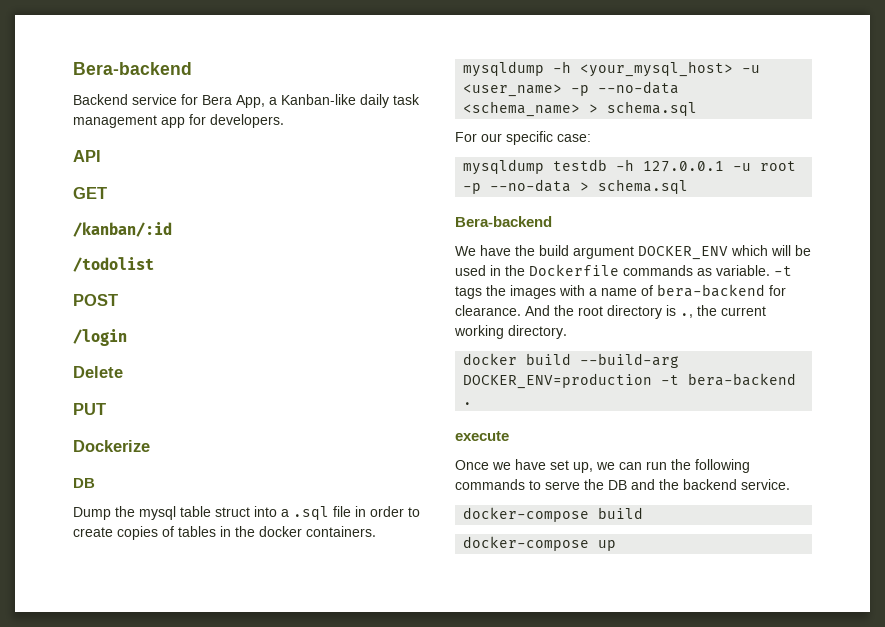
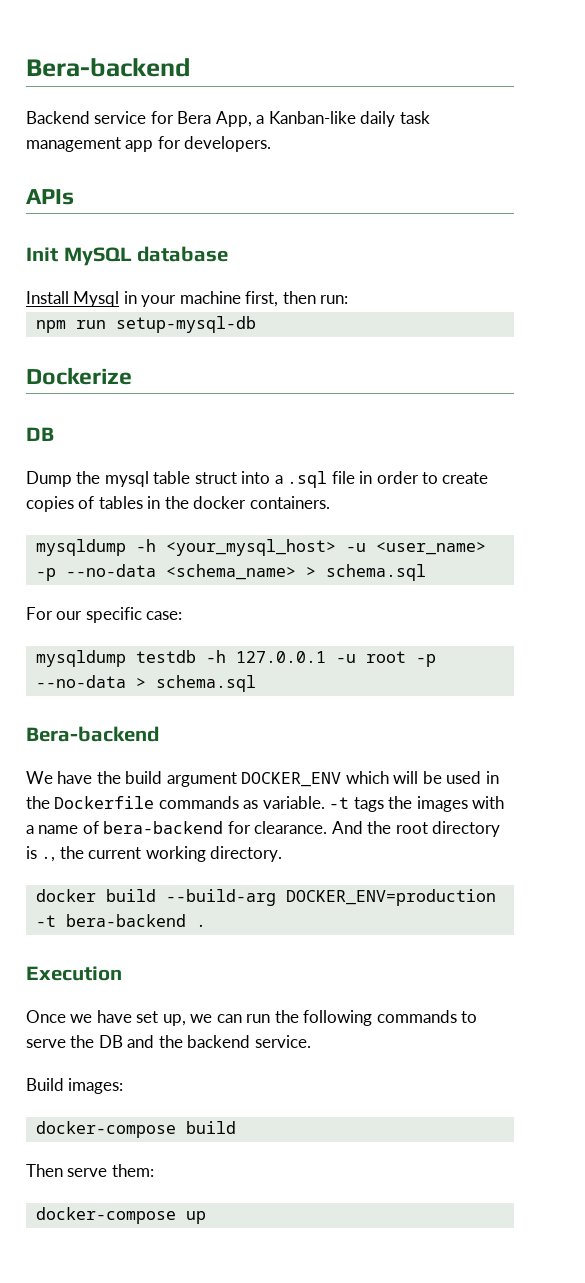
[73,150,101,162] [73,187,107,199] [73,222,172,237] [73,257,154,272] [73,294,118,306] [73,329,127,346] [73,366,123,378] [73,403,106,415] API // GET // /kanban/:id // /todolist // POST // /login // Delete // PUT -> [26,189,74,205] [26,246,229,266] [26,291,349,307] [35,316,256,333] APIs // Init MySQL database // Install Mysql in your machine first, then run: // npm run setup-mysql-db
[455,431,509,441] execute -> [26,966,122,981] Execution
(790, 484) none -> [26,1078,124,1094] // Build images:
(644, 513) none -> [26,1164,154,1177] // Then serve them:

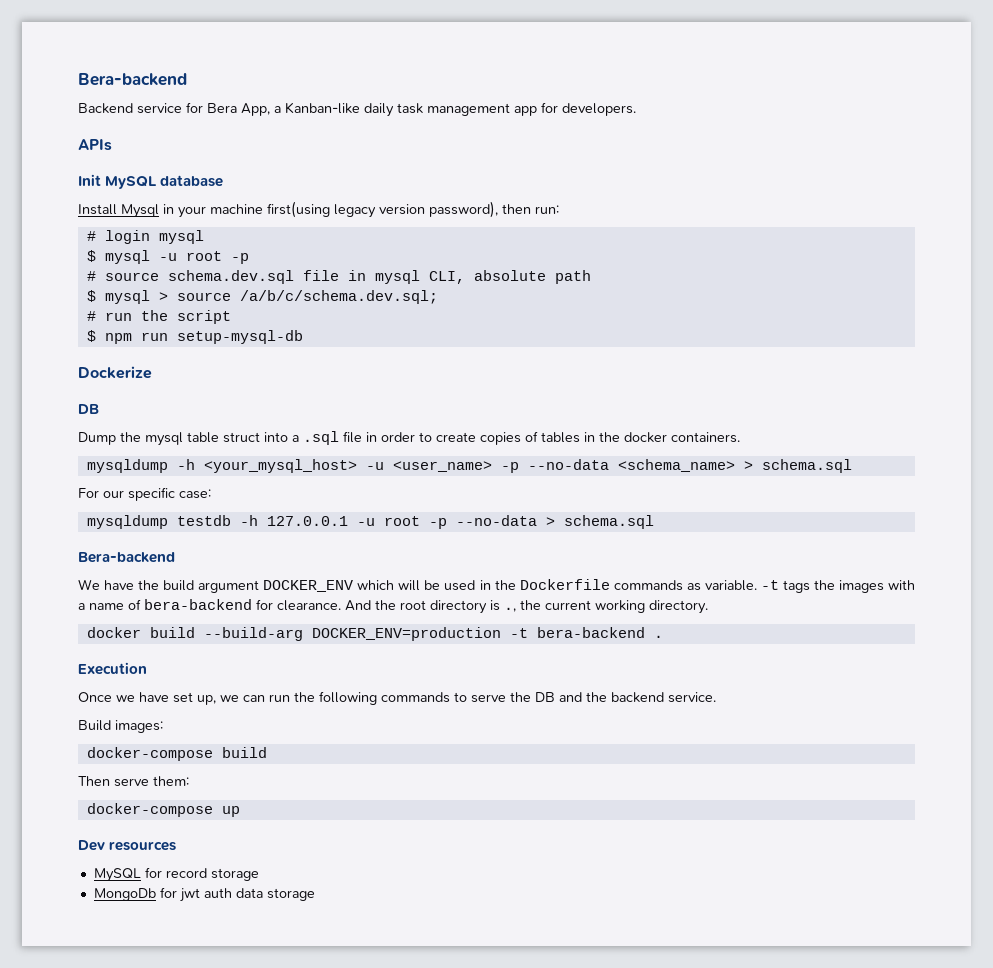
[245,291,349,307] first, then run: // -> [267,201,559,218] [86,230,204,244] [86,250,249,264] [86,270,591,284] [86,290,438,304] [86,310,231,324] [86,330,96,342] first(using legacy version password), then run: // # login mysql // $ mysql -u root -p // # source schema.dev.sql file in mysql CLI, absolute path // $ mysql > source /a/b/c/schema.dev.sql; // # run the script // $
(206, 1217) none -> [78,840,177,851] [93,867,259,882] [93,887,315,902] // Dev resources // MySQL for record storage // MongoDb for jwt auth data storage

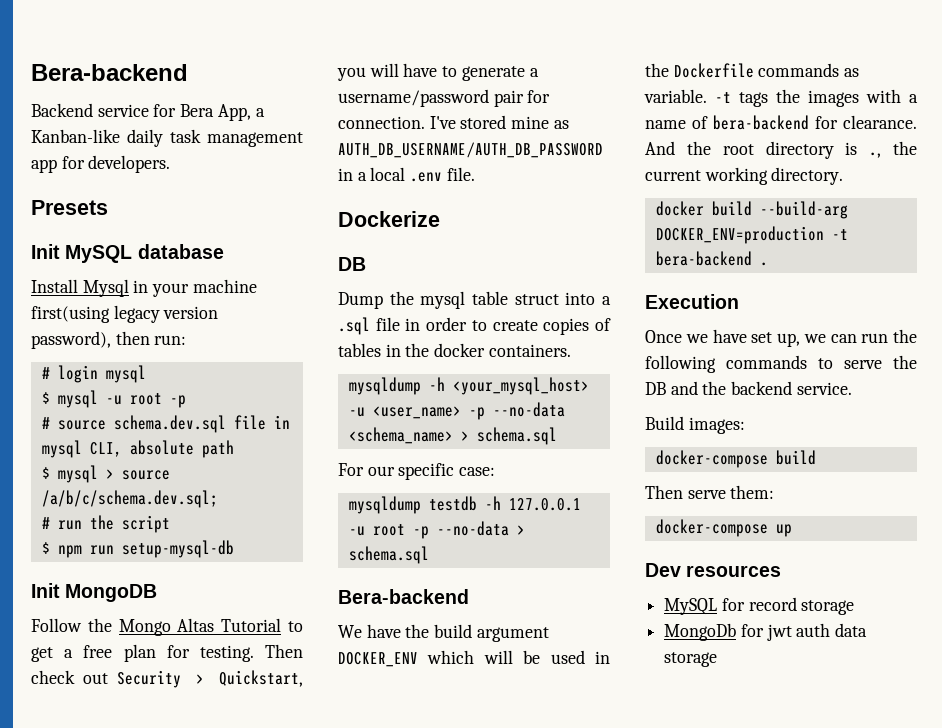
[78,139,112,151] APIs -> [31,200,108,215] Presets
(303, 337) none -> [31,583,158,602] [31,618,303,636] [31,644,303,662] [31,670,303,688] [337,63,539,81] [338,89,551,107] [338,115,569,129] [338,142,603,158] [338,167,475,182] // Init MongoDB // Follow the Mongo Altas Tutorial to get a free plan for testing. Then check out Security > Quickstart, you will have to generate a username/password pair for connection. I've stored mine as AUTH_DB_USERNAME/AUTH_DB_PASSWORD in a local .env file.

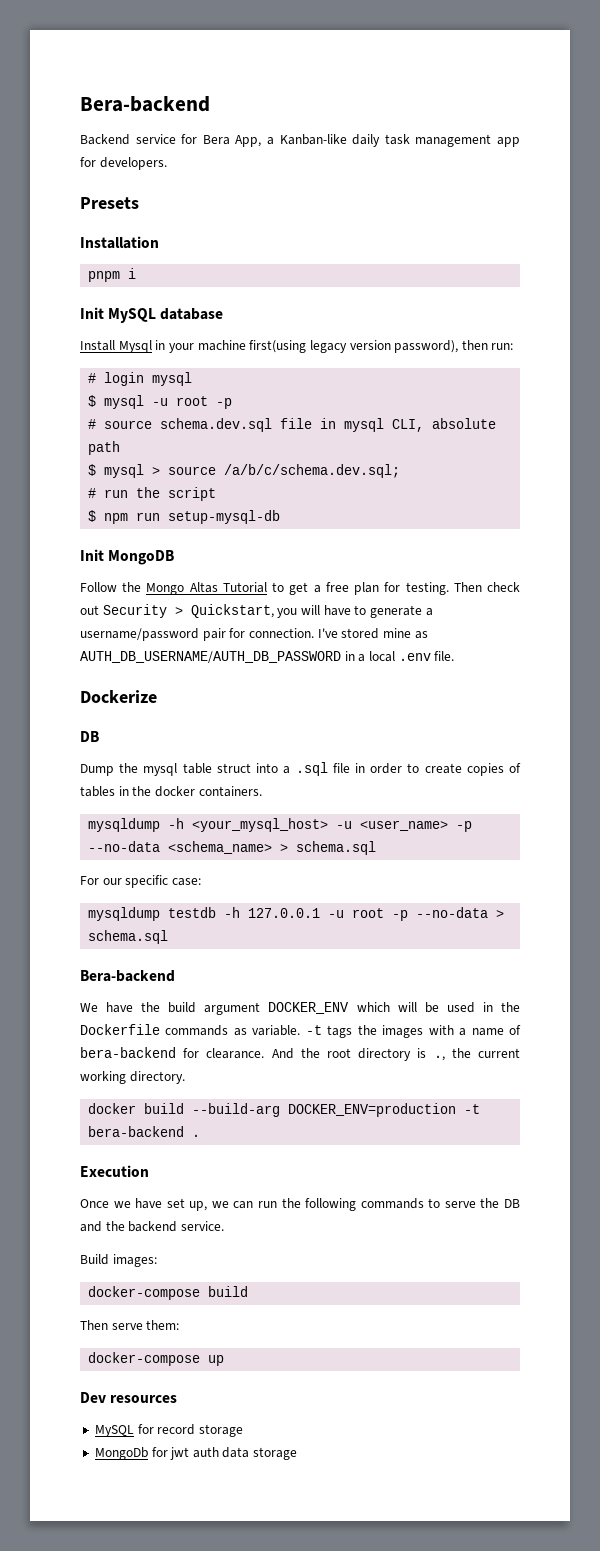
(108, 207) none -> [80,236,159,249] [88,268,137,282] // Installation // pnpm i

